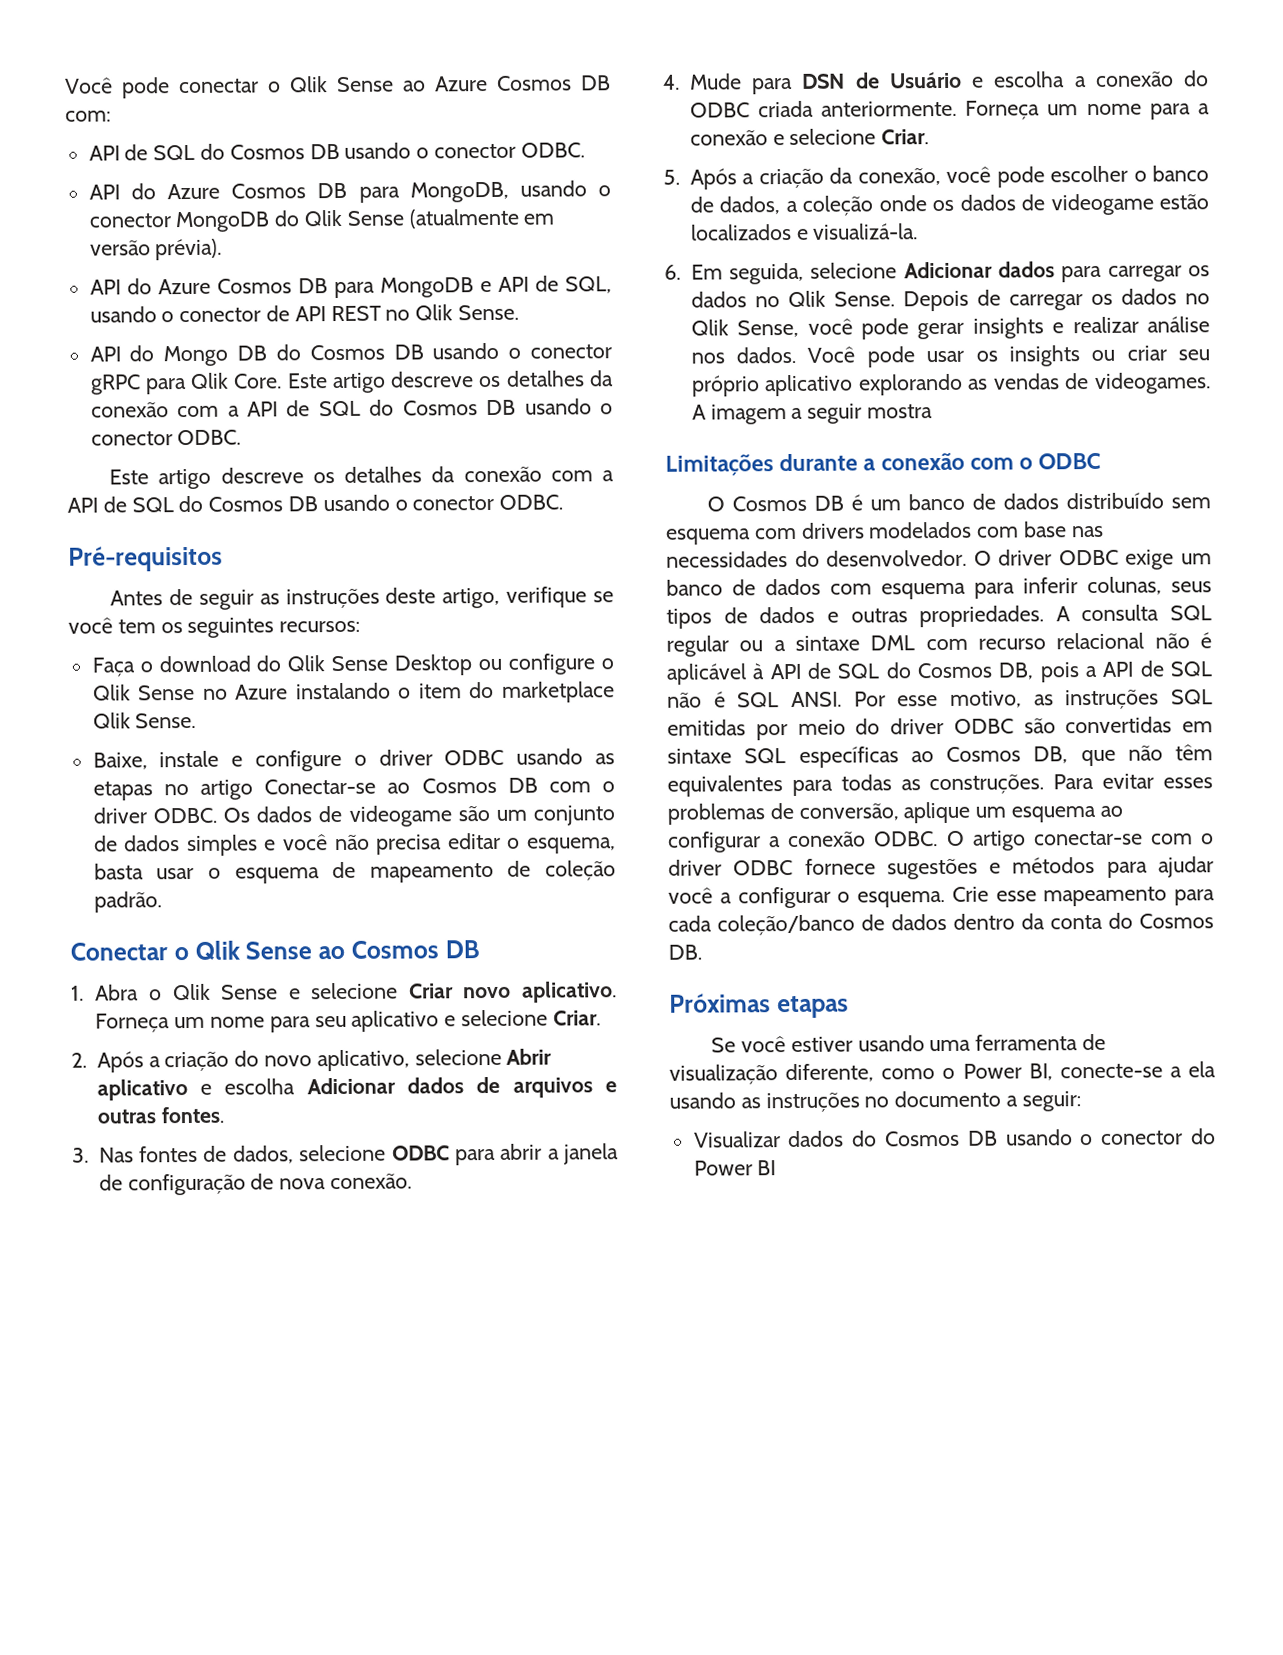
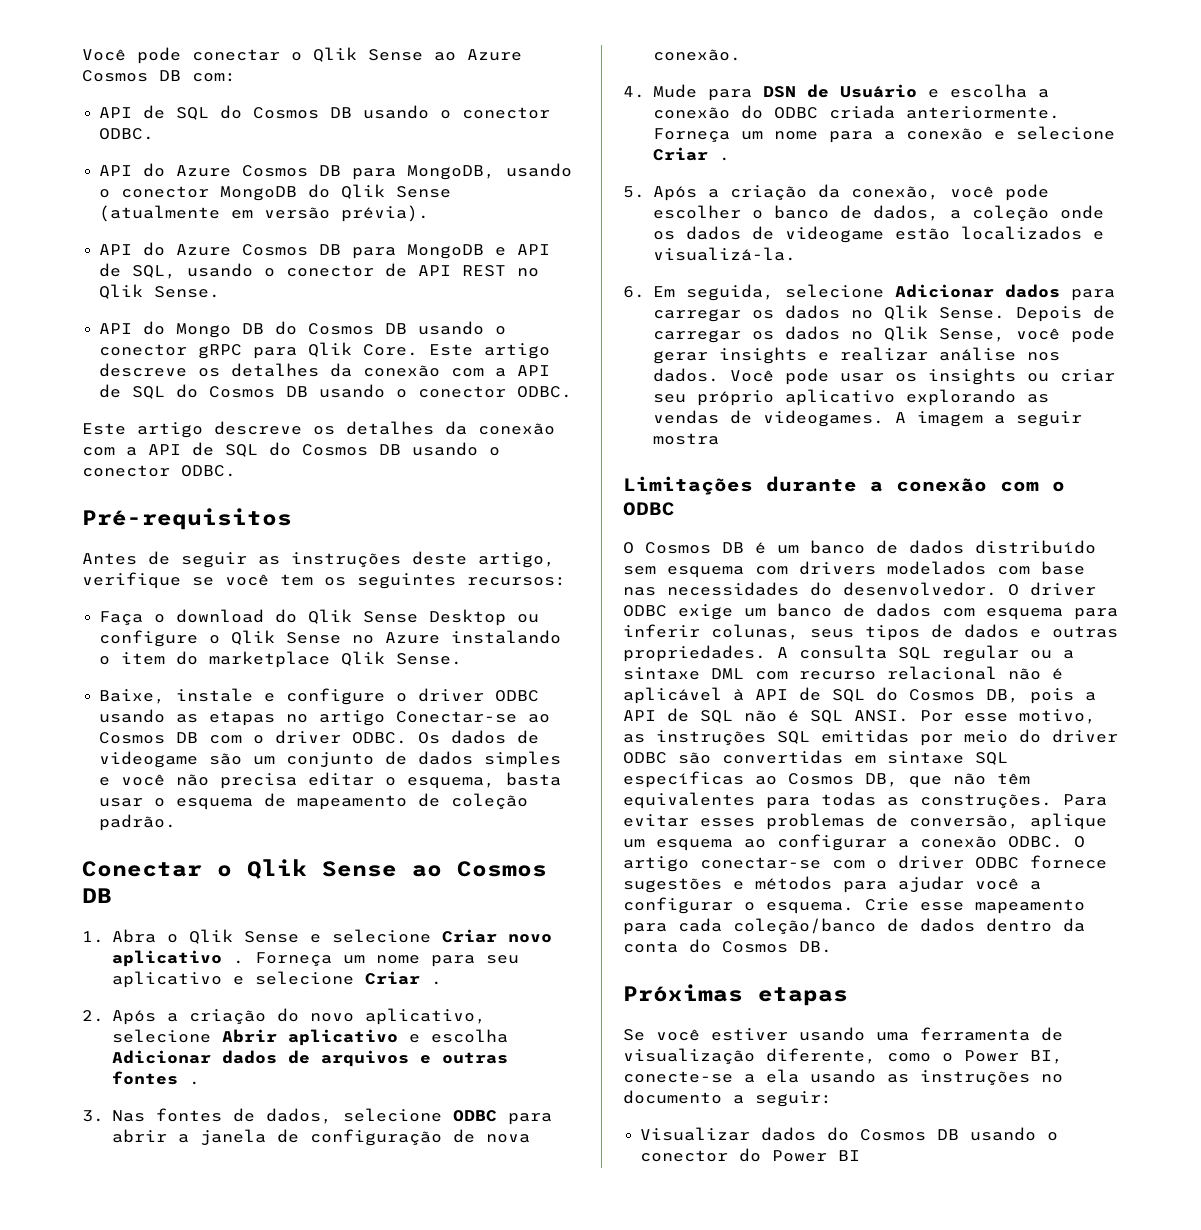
[522,981,617,1003] aplicativo. -> [111,950,244,967] aplicativo .
[552,1010,601,1026] Criar. -> [364,971,442,985] Criar .
[160,1106,224,1124] fontes. -> [111,1071,200,1085] fontes .
[881,129,930,145] Criar. -> [652,147,730,161] Criar .

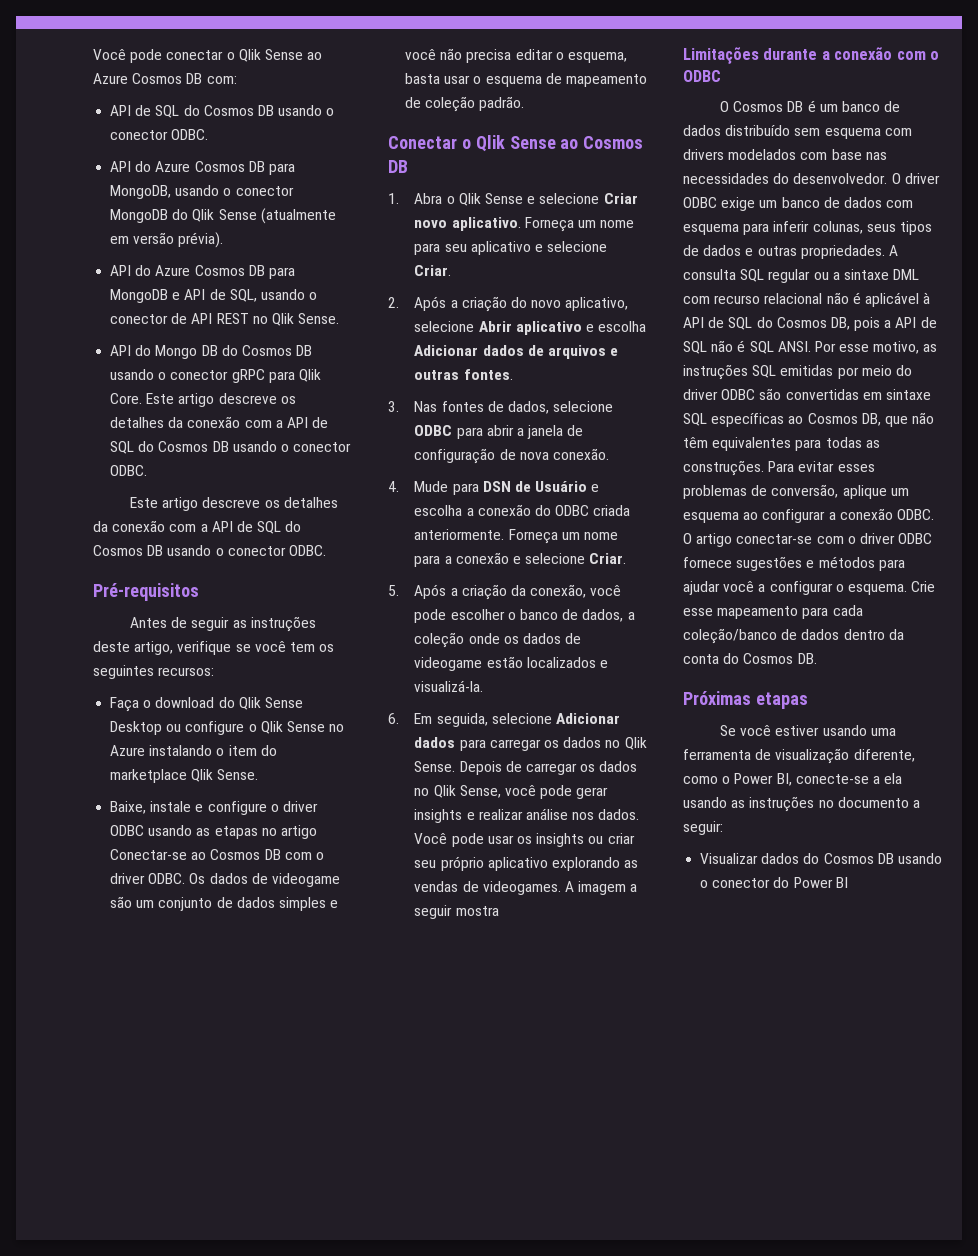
[111,950,244,967] aplicativo . -> [451,217,521,231] aplicativo.
[364,971,442,985] Criar . -> [414,265,452,276] Criar.
[111,1071,200,1085] fontes . -> [463,369,513,380] fontes.
[652,147,730,161] Criar . -> [589,553,627,564] Criar.

